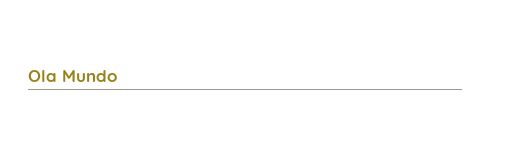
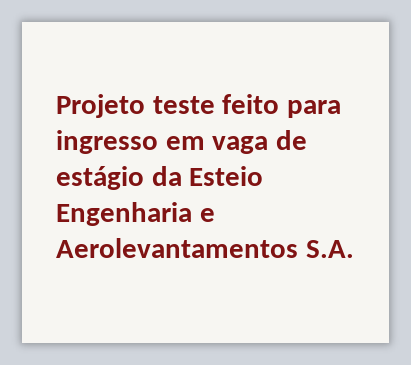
[28,70,117,82] Ola Mundo -> [56,94,342,118] [56,130,308,154] [56,166,264,190] [56,202,215,226] [56,238,354,258] Projeto teste feito para ingresso em vaga de estágio da Esteio Engenharia e Aerolevantamentos S.A.

